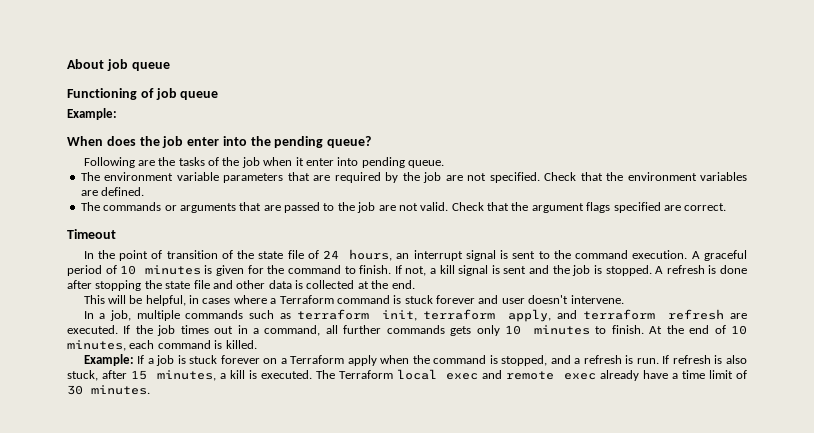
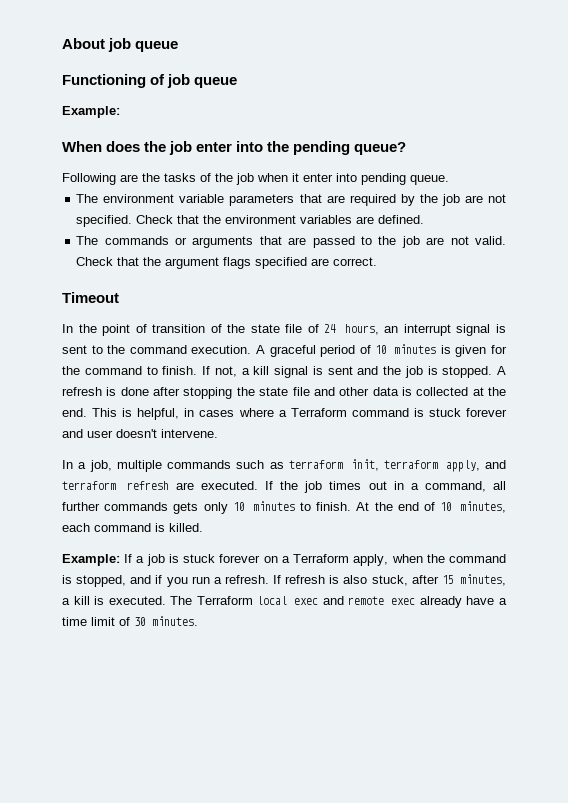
[83,295,143,304] // This will be -> [92,408,133,417] This is
[347,355,377,366] apply -> [353,554,389,566] apply,
[574,355,659,364] a refresh is run. -> [155,575,269,587] if you run a refresh.

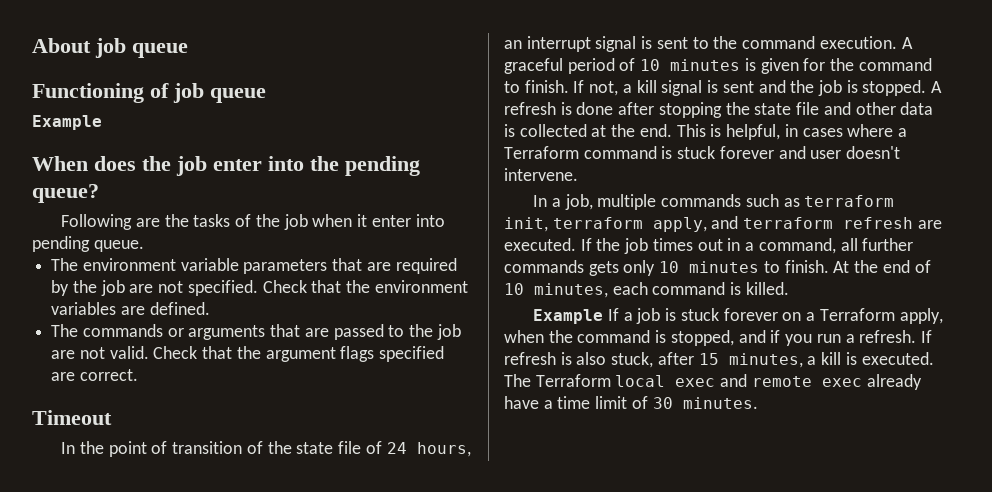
[62,106,120,118] Example: -> [32,115,102,130] Example
[62,554,120,566] Example: -> [533,309,604,324] Example

